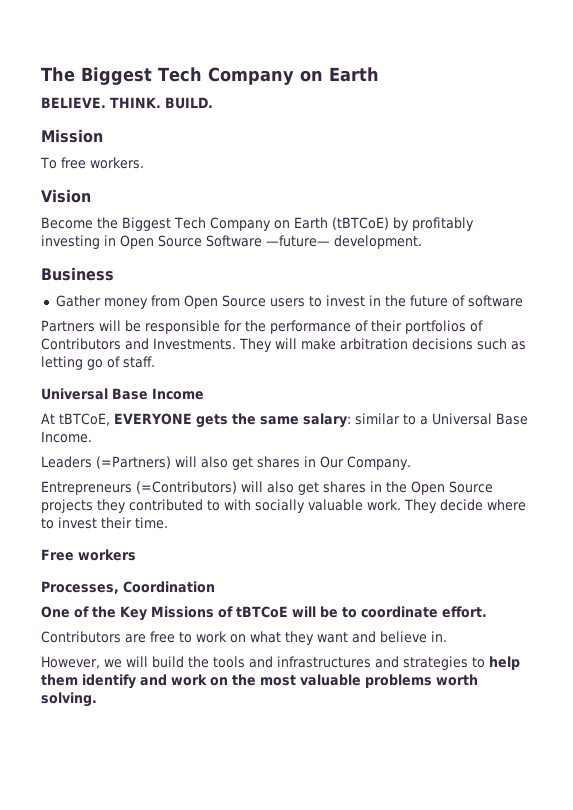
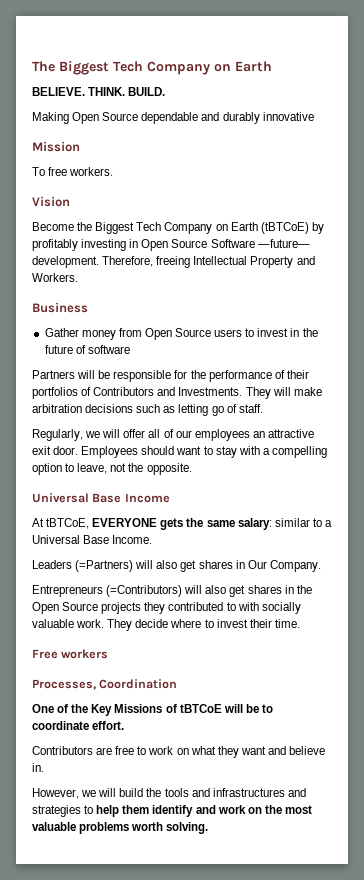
(213, 103) none -> [32,112,314,124] // Making Open Source dependable and durably innovative
(422, 242) none -> [102,256,315,268] [32,273,78,282] Therefore, freeing Intellectual Property and Workers.
(155, 362) none -> [32,429,314,441] [32,446,327,458] [32,463,192,475] // Regularly, we will offer all of our employees an attractive exit door. Employees should want to stay with a compelling option to leave, not the opposite.

